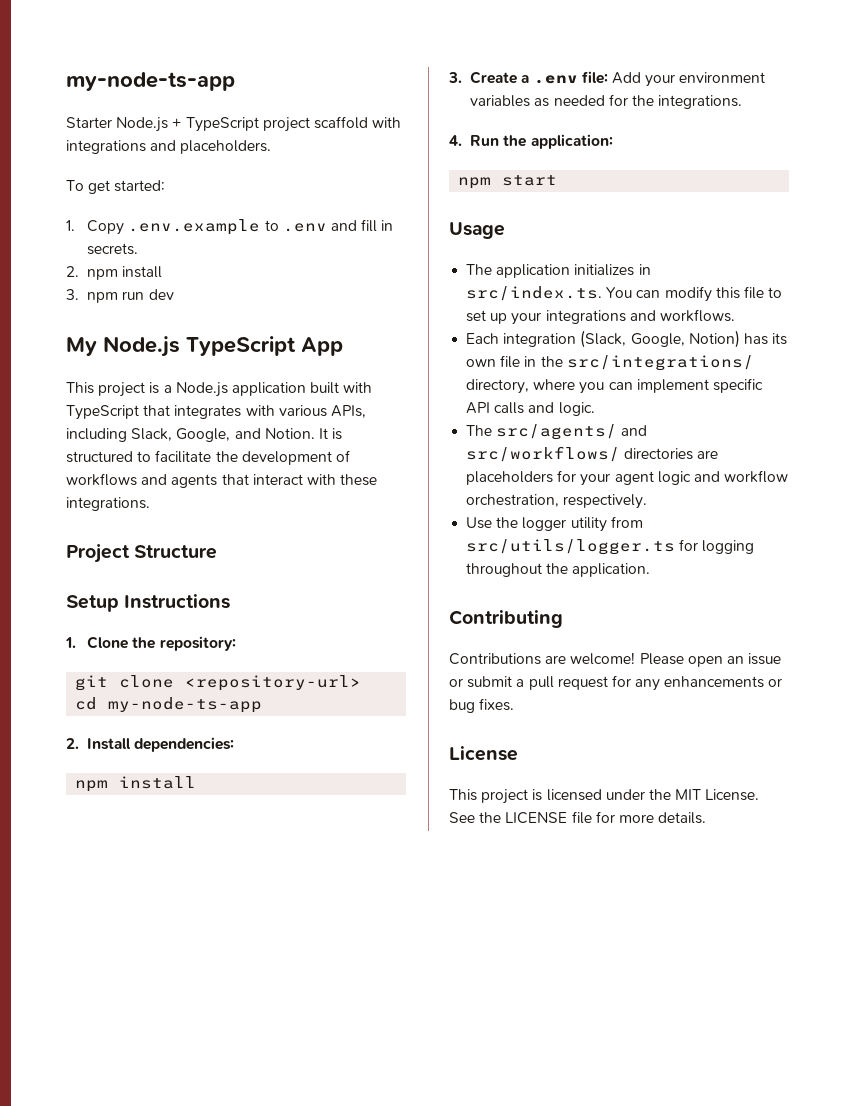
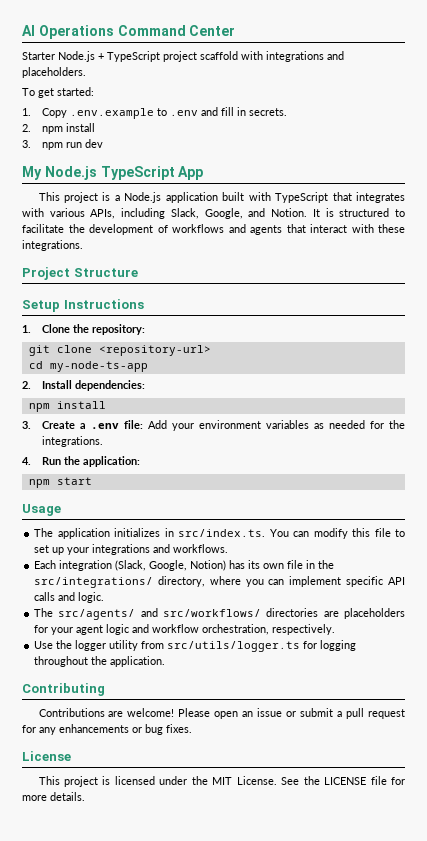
[66,72,235,91] my-node-ts-app -> [22,25,236,39] AI Operations Command Center

